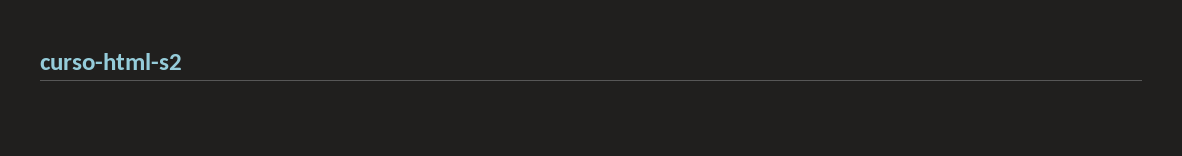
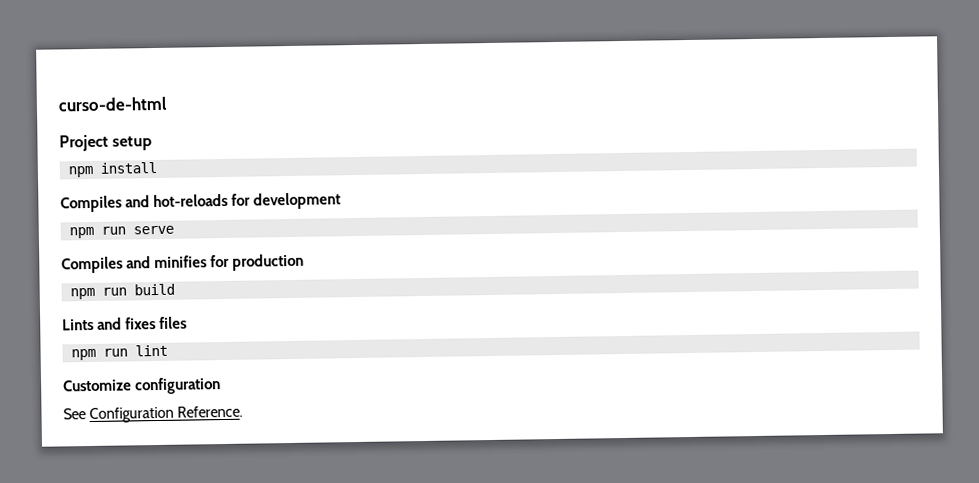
[40,53,182,70] curso-html-s2 -> [58,96,167,112] [59,134,153,152] [67,161,157,178] [60,192,342,213] [68,225,174,239] [61,253,305,274] [69,283,175,300] [62,316,188,331] [70,344,168,361] [63,377,222,395] [63,405,243,424] curso-de-html // Project setup // npm install // Compiles and hot-reloads for development // npm run serve // Compiles and minifies for production // npm run build // Lints and fixes files // npm run lint // Customize configuration // See Configuration Reference.

